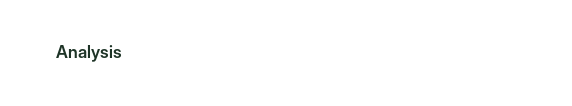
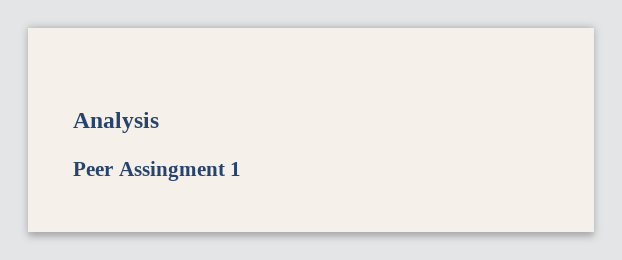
(122, 53) none -> [73,161,242,181] // Peer Assingment 1

